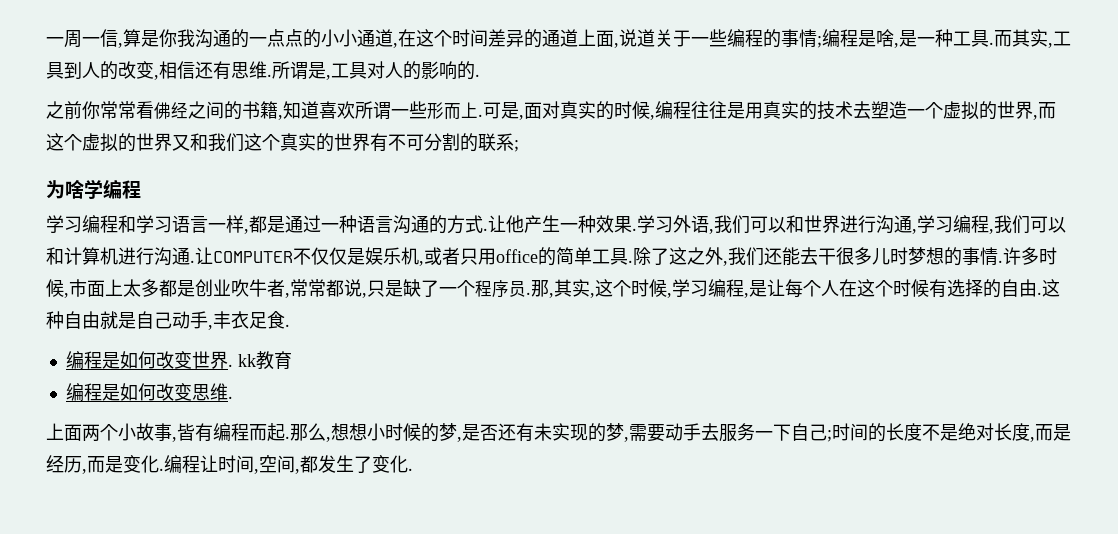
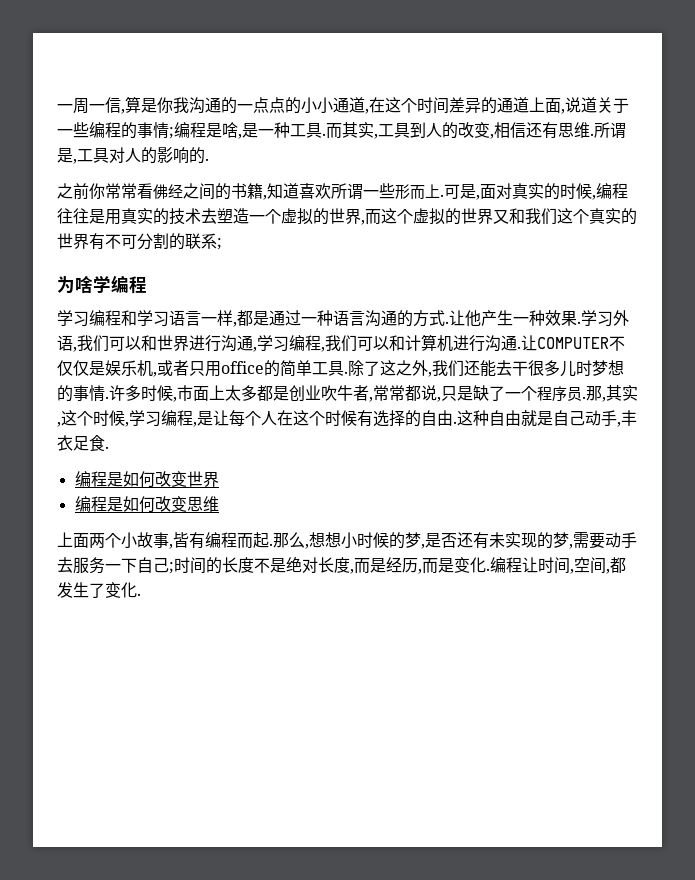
[227,351,292,370] . kk教育 -> (219, 479) none
[227,396,233,399] . -> (219, 504) none

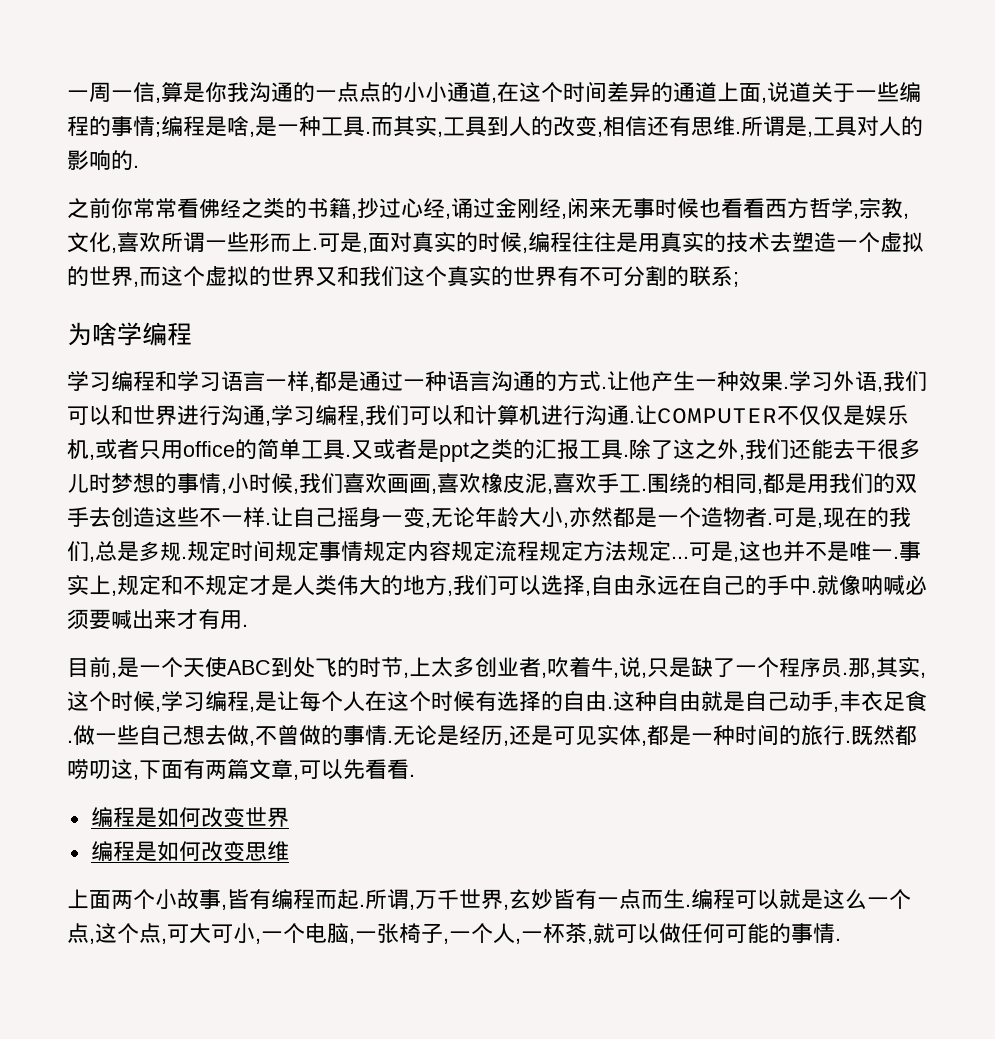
[199,183,215,200] 间 -> [263,198,285,218] 类
[267,183,299,199] 知道 -> [357,197,909,219] [67,232,117,253] 抄过心经,诵过金刚经,闲来无事时候也看看西方哲学,宗教,文化,
(348, 372) none -> [351,439,629,462] 又或者是ppt之类的汇报工具.
[105,385,421,402] .许多时候,市面上太多都是创业吹牛者,常常都 -> [221,473,917,494] [67,506,911,528] [67,540,921,562] [67,575,927,596] [67,609,248,630] [67,656,619,678] ,小时候,我们喜欢画画,喜欢橡皮泥,喜欢手工.围绕的相同,都是用我们的双手去创造这些不一样.让自己摇身一变,无论年龄大小,亦然都是一个造物者.可是,现在的我们,总是多规.规定时间规定事情规定内容规定流程规定方法规定...可是,这也并不是唯一.事实上,规定和不规定才是人类伟大的地方,我们可以选择,自由永远在自己的手中.就像呐喊必须要喊出来才有用. // 目前,是一个天使ABC到处飞的时节,上太多创业者,吹着牛,
(109, 447) none -> [73,724,917,746] [67,759,415,780] 做一些自己想去做,不曾做的事情.无论是经历,还是可见实体,都是一种时间的旅行.既然都唠叨这,下面有两篇文章,可以先看看.
[273,532,637,549] [57,557,626,574] [57,582,137,598] 那么,想想小时候的梦,是否还有未实现的梦,需要动手去服务一下自己;时间的长度不是绝对长度,而是经历,而是变化.编程让时间,空间,都发生了变化 -> [365,889,911,910] [67,923,835,944] 所谓,万千世界,玄妙皆有一点而生.编程可以就是这么一个点,这个点,可大可小,一个电脑,一张椅子,一个人,一杯茶,就可以做任何可能的事情

